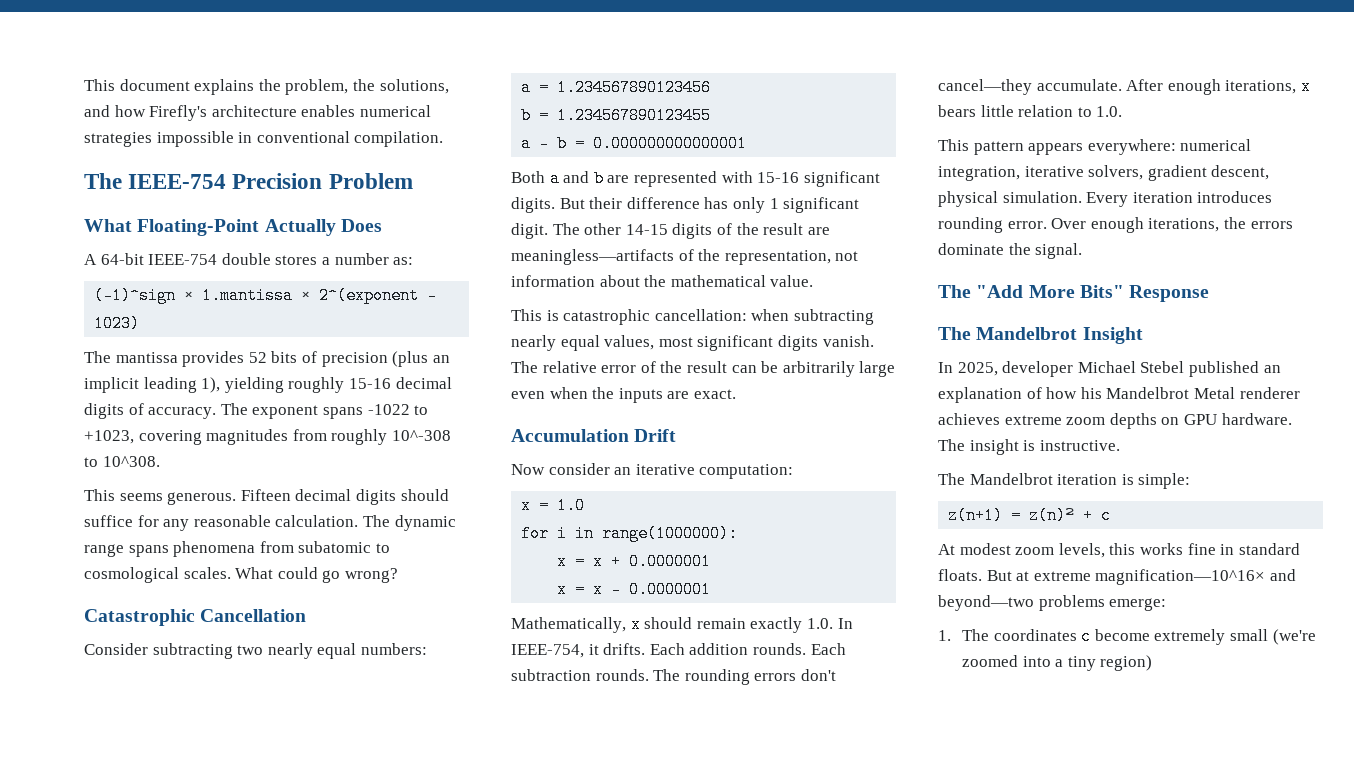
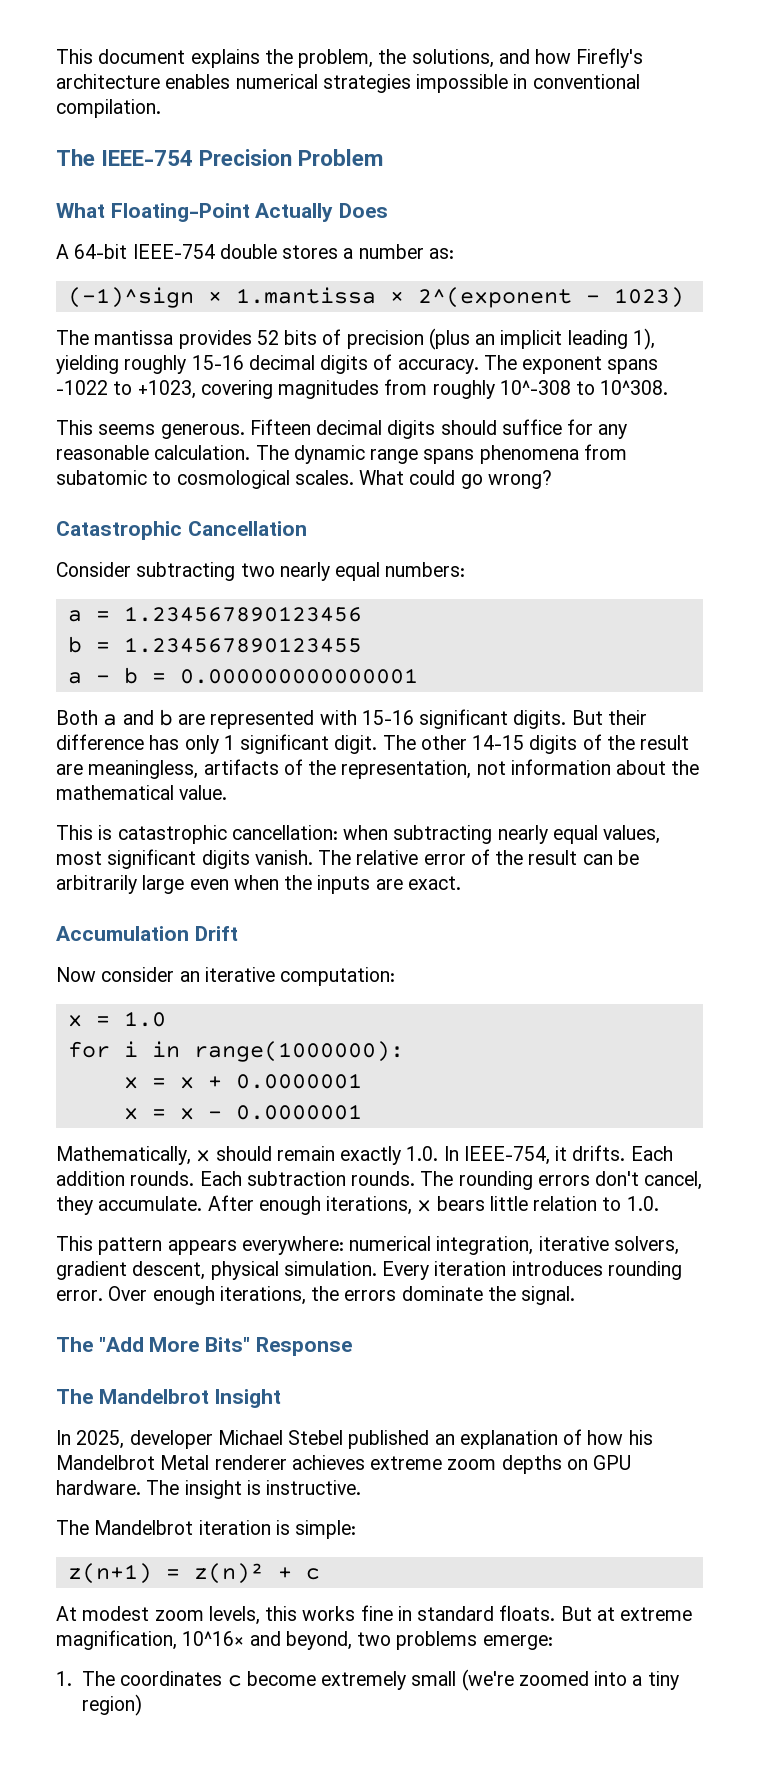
[511,249,674,265] meaningless—artifacts -> [88,759,279,779] meaningless, artifacts
[938,79,1032,95] cancel—they -> [644,1171,703,1190] [56,1196,93,1215] cancel, they
[1095,569,1296,585] [938,595,1034,611] magnification—10^16× and beyond—two -> [56,1630,392,1650] magnification, 10^16× and beyond, two

